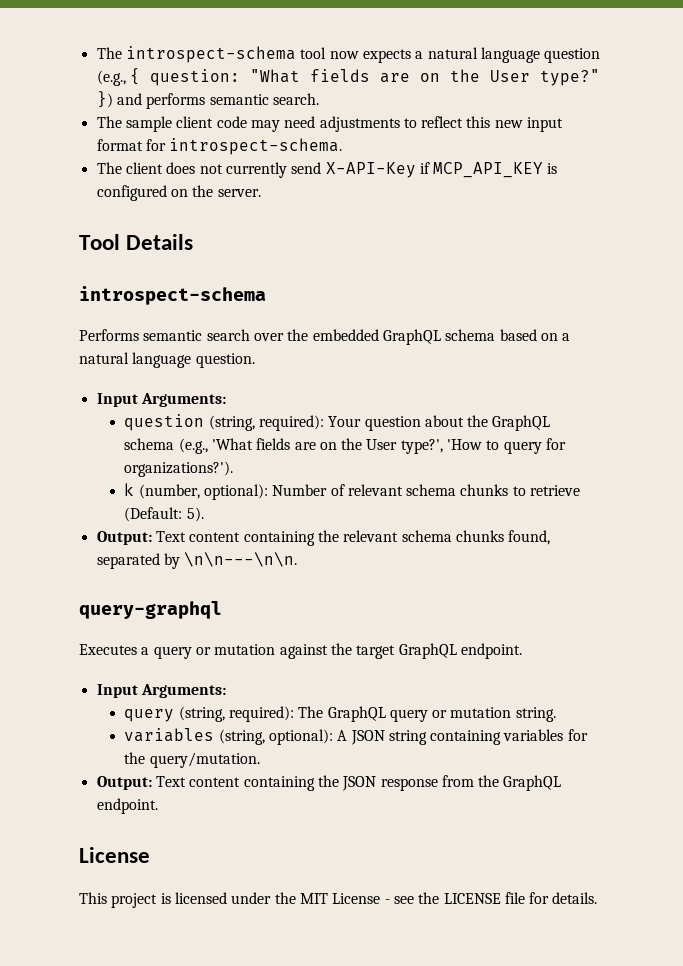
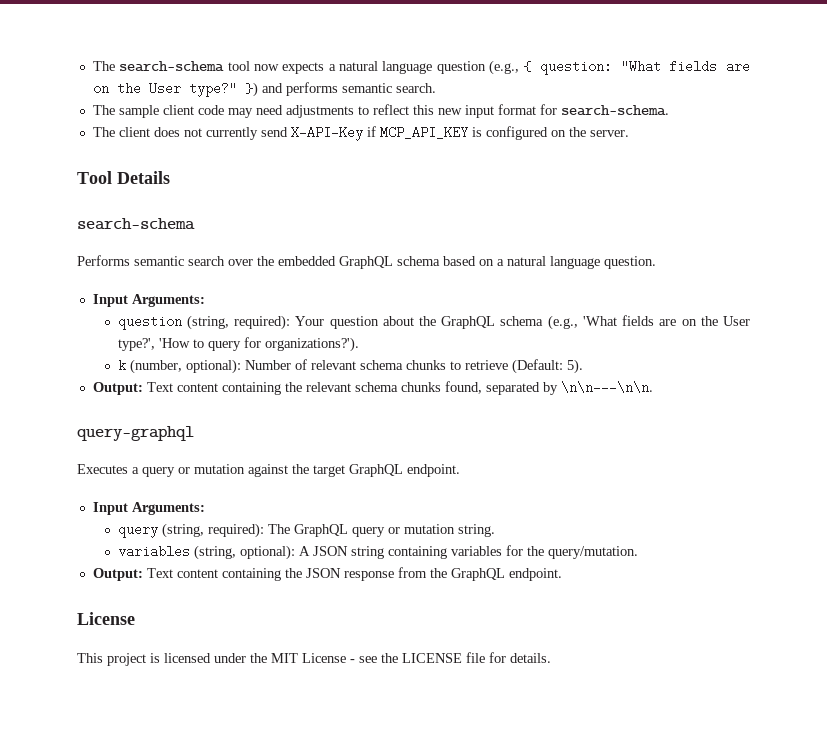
[96,46,296,63] The introspect-schema -> [92,61,225,72] The search-schema
[169,138,343,155] introspect-schema. -> [560,105,669,116] search-schema.
[79,286,266,305] introspect-schema -> [77,218,195,230] search-schema

